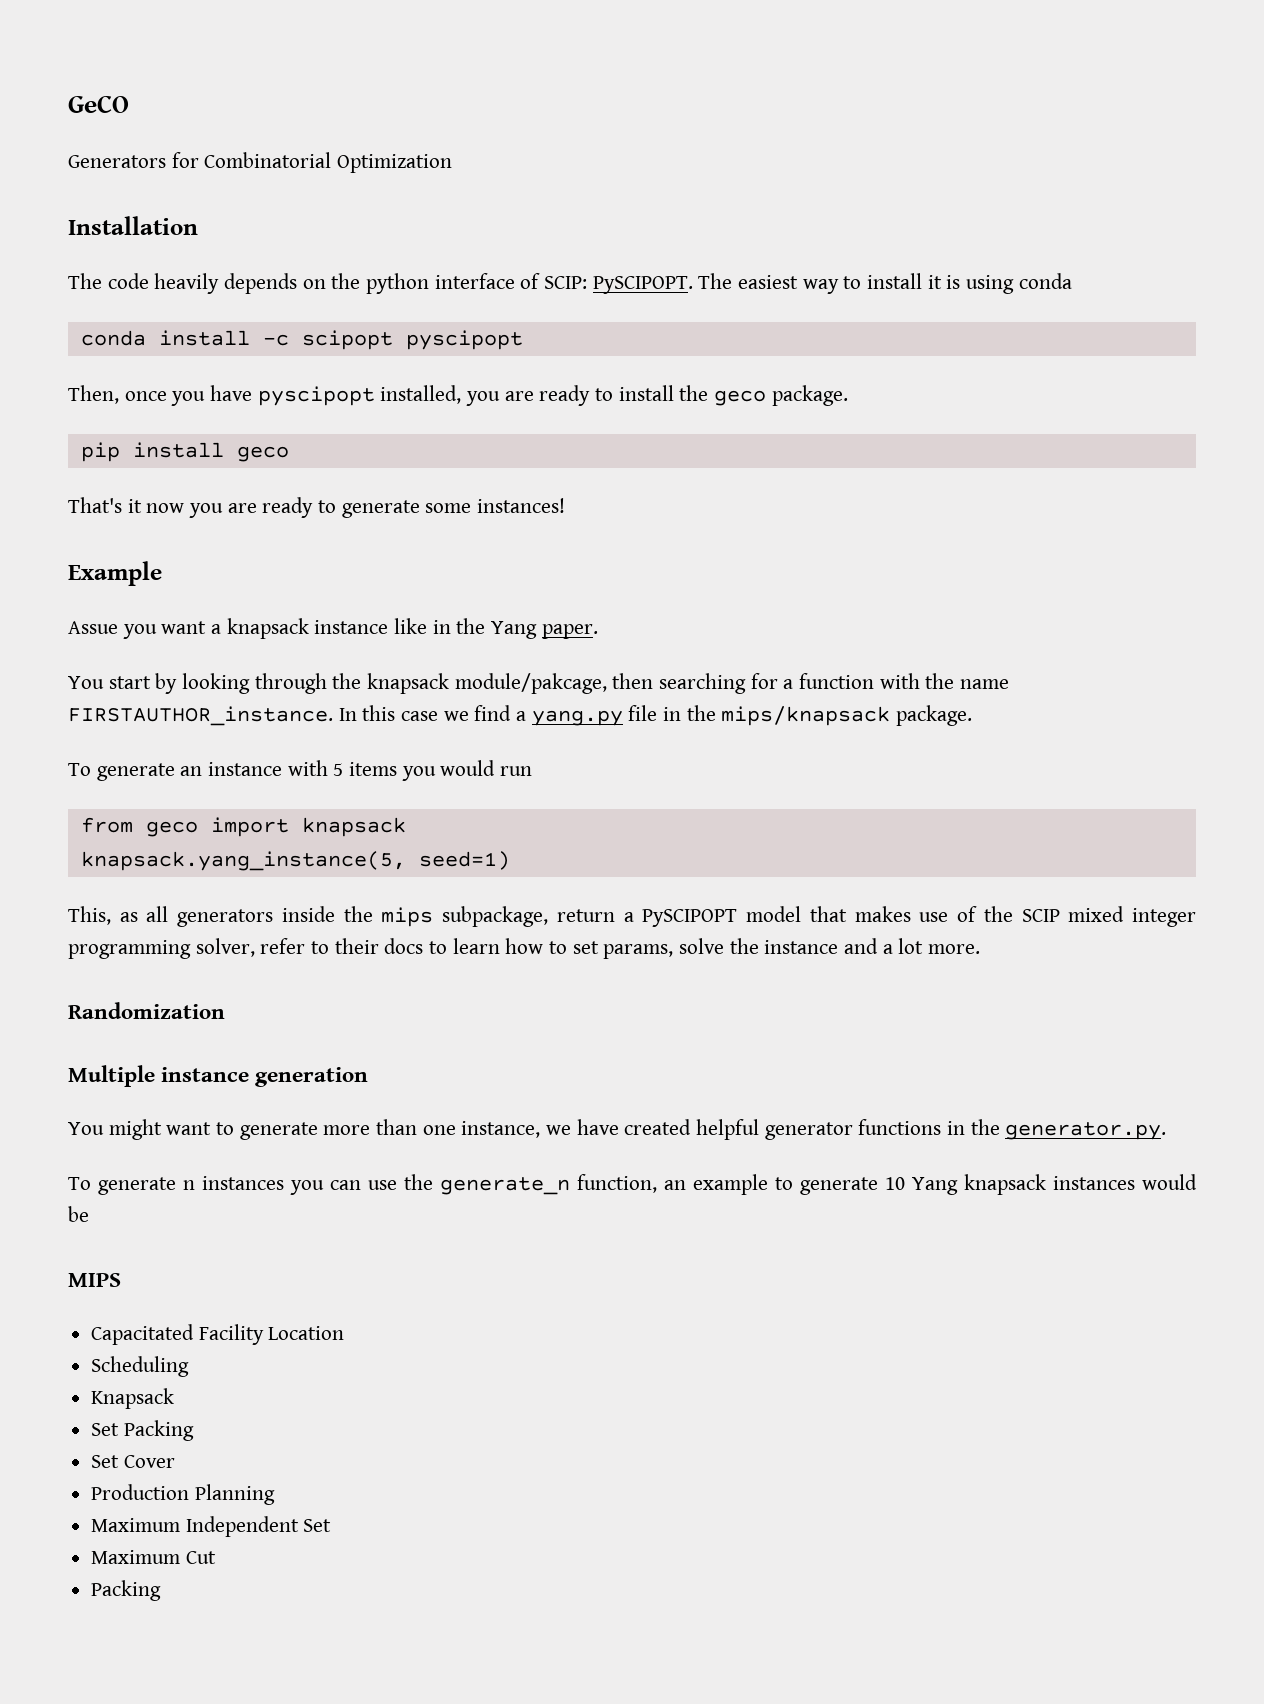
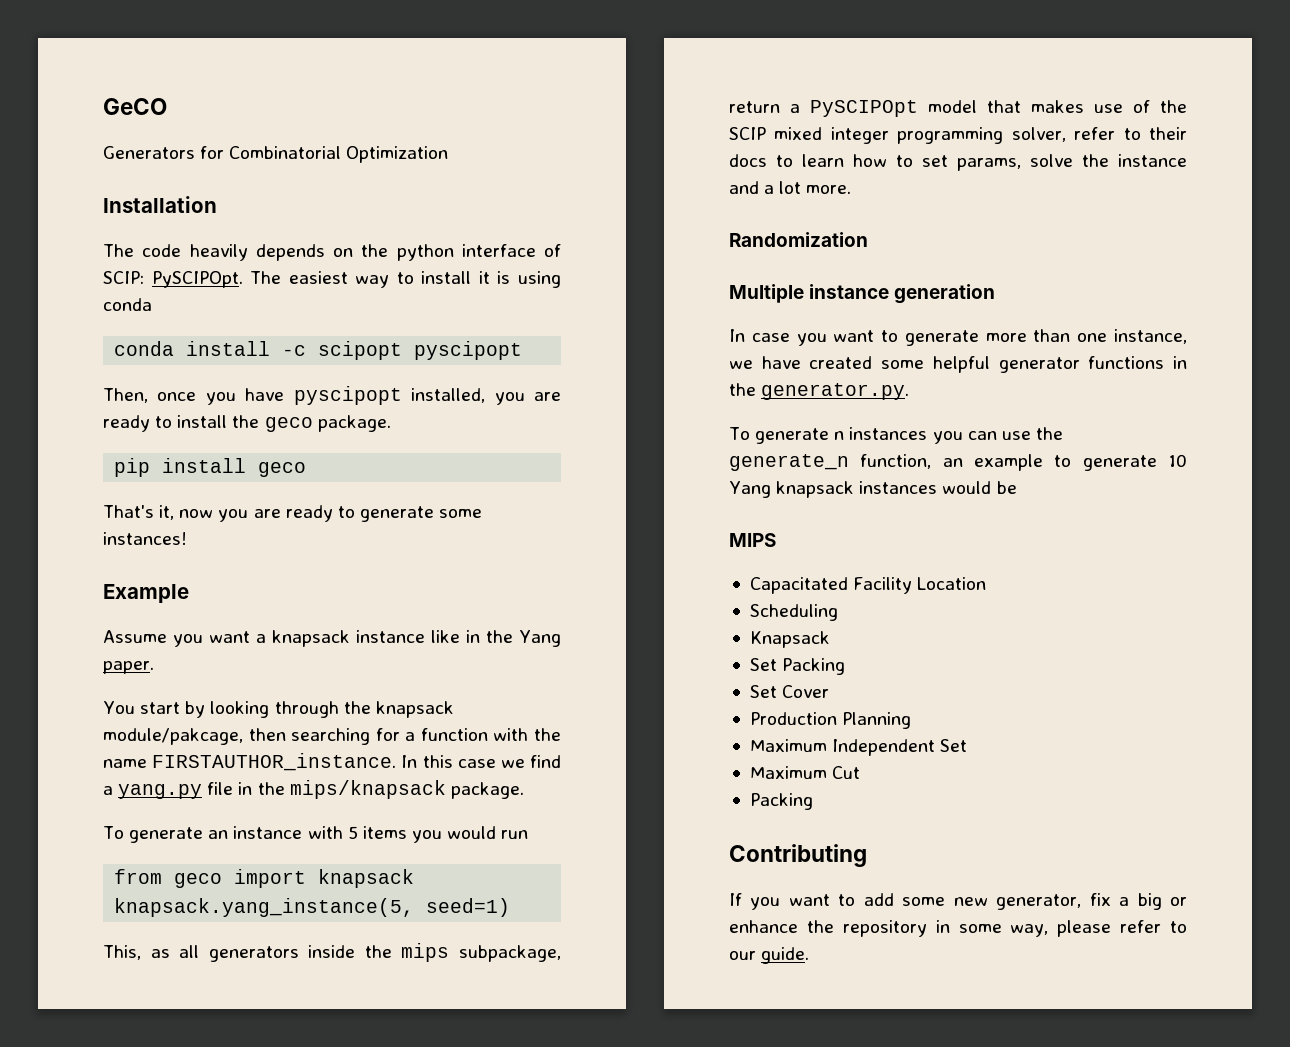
[592,276,693,294] PySCIPOPT. -> [151,271,243,288] PySCIPOpt.
[127,499,142,513] it -> [159,505,175,520] it,
[68,621,118,634] Assue -> [103,630,167,643] Assume
[642,909,738,927] PySCIPOPT -> [810,100,918,117] PySCIPOpt
[68,1119,162,1140] You might -> [729,329,827,346] In case you
(692, 1127) none -> [881,360,925,369] some
(162, 1590) none -> [729,844,867,867] [729,893,1187,910] [729,920,1187,937] [729,947,810,964] // Contributing // If you want to add some new generator, fix a big or enhance the repository in some way, please refer to our guide.

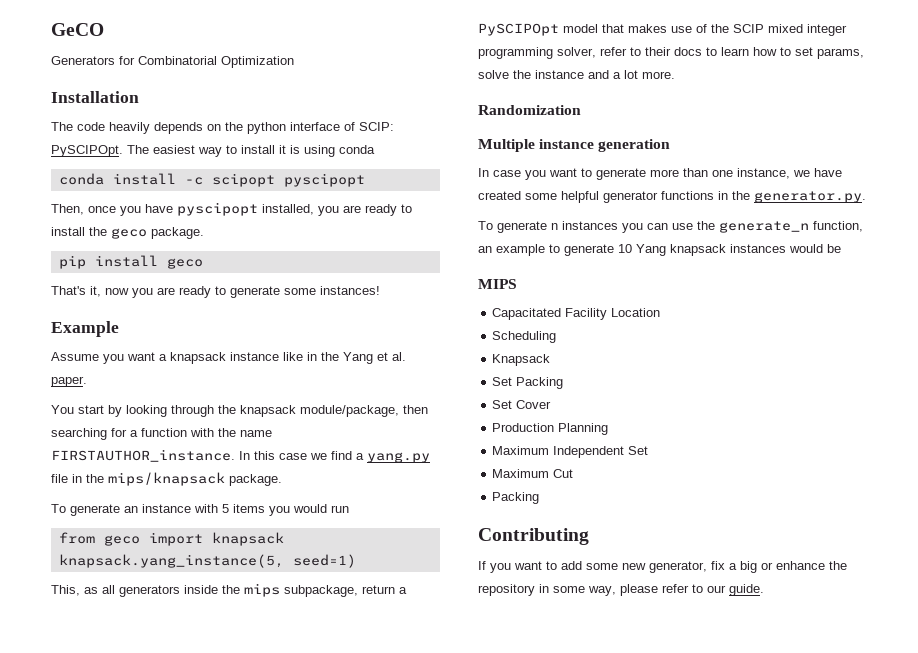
(562, 638) none -> [377,352,406,361] et al.
[103,728,243,745] module/pakcage, -> [300,405,399,417] module/package,

